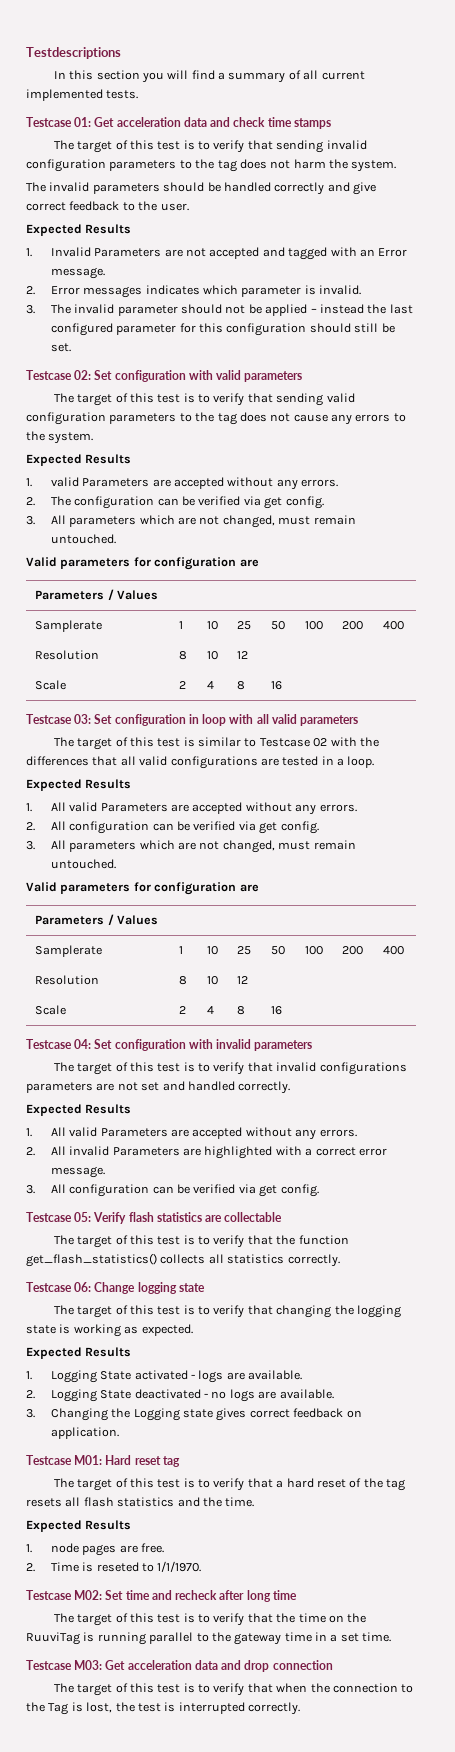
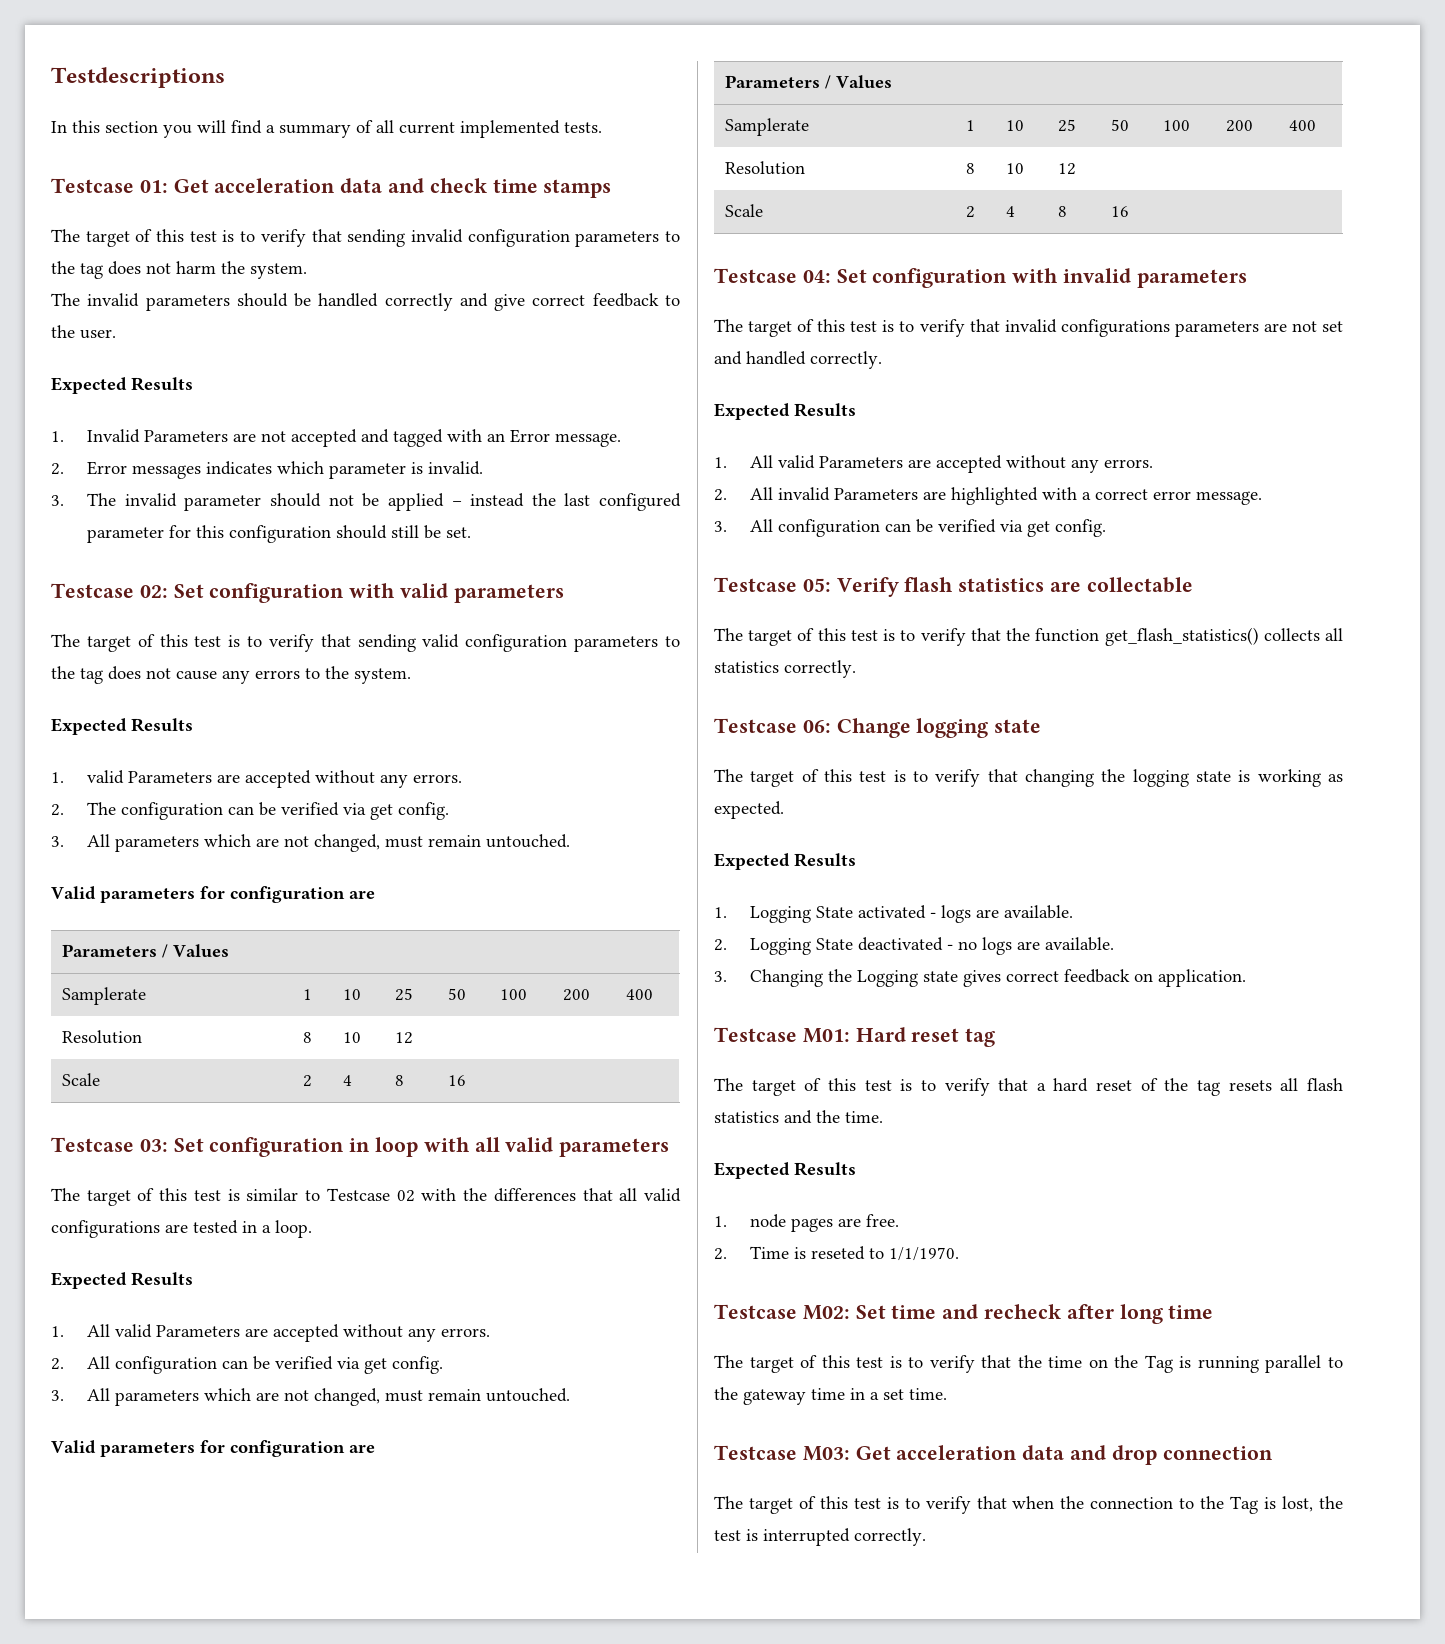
[26,1632,80,1645] RuuviTag -> [1144,1355,1173,1373] Tag

